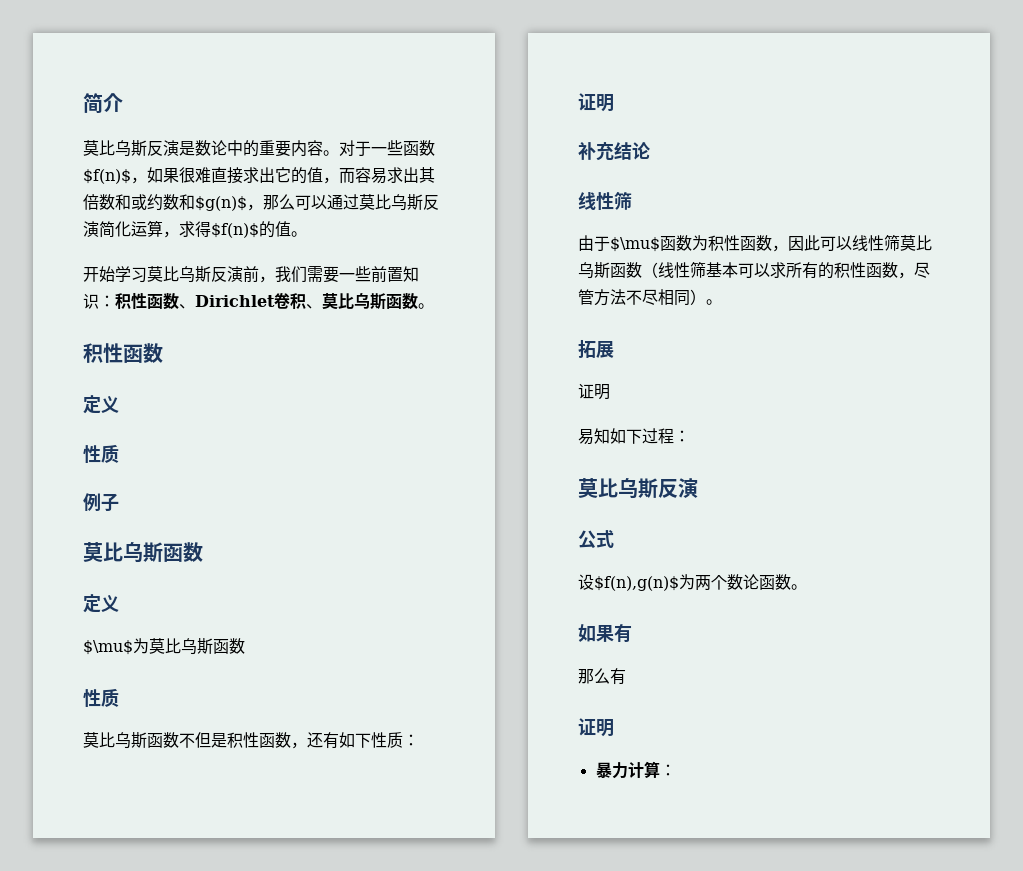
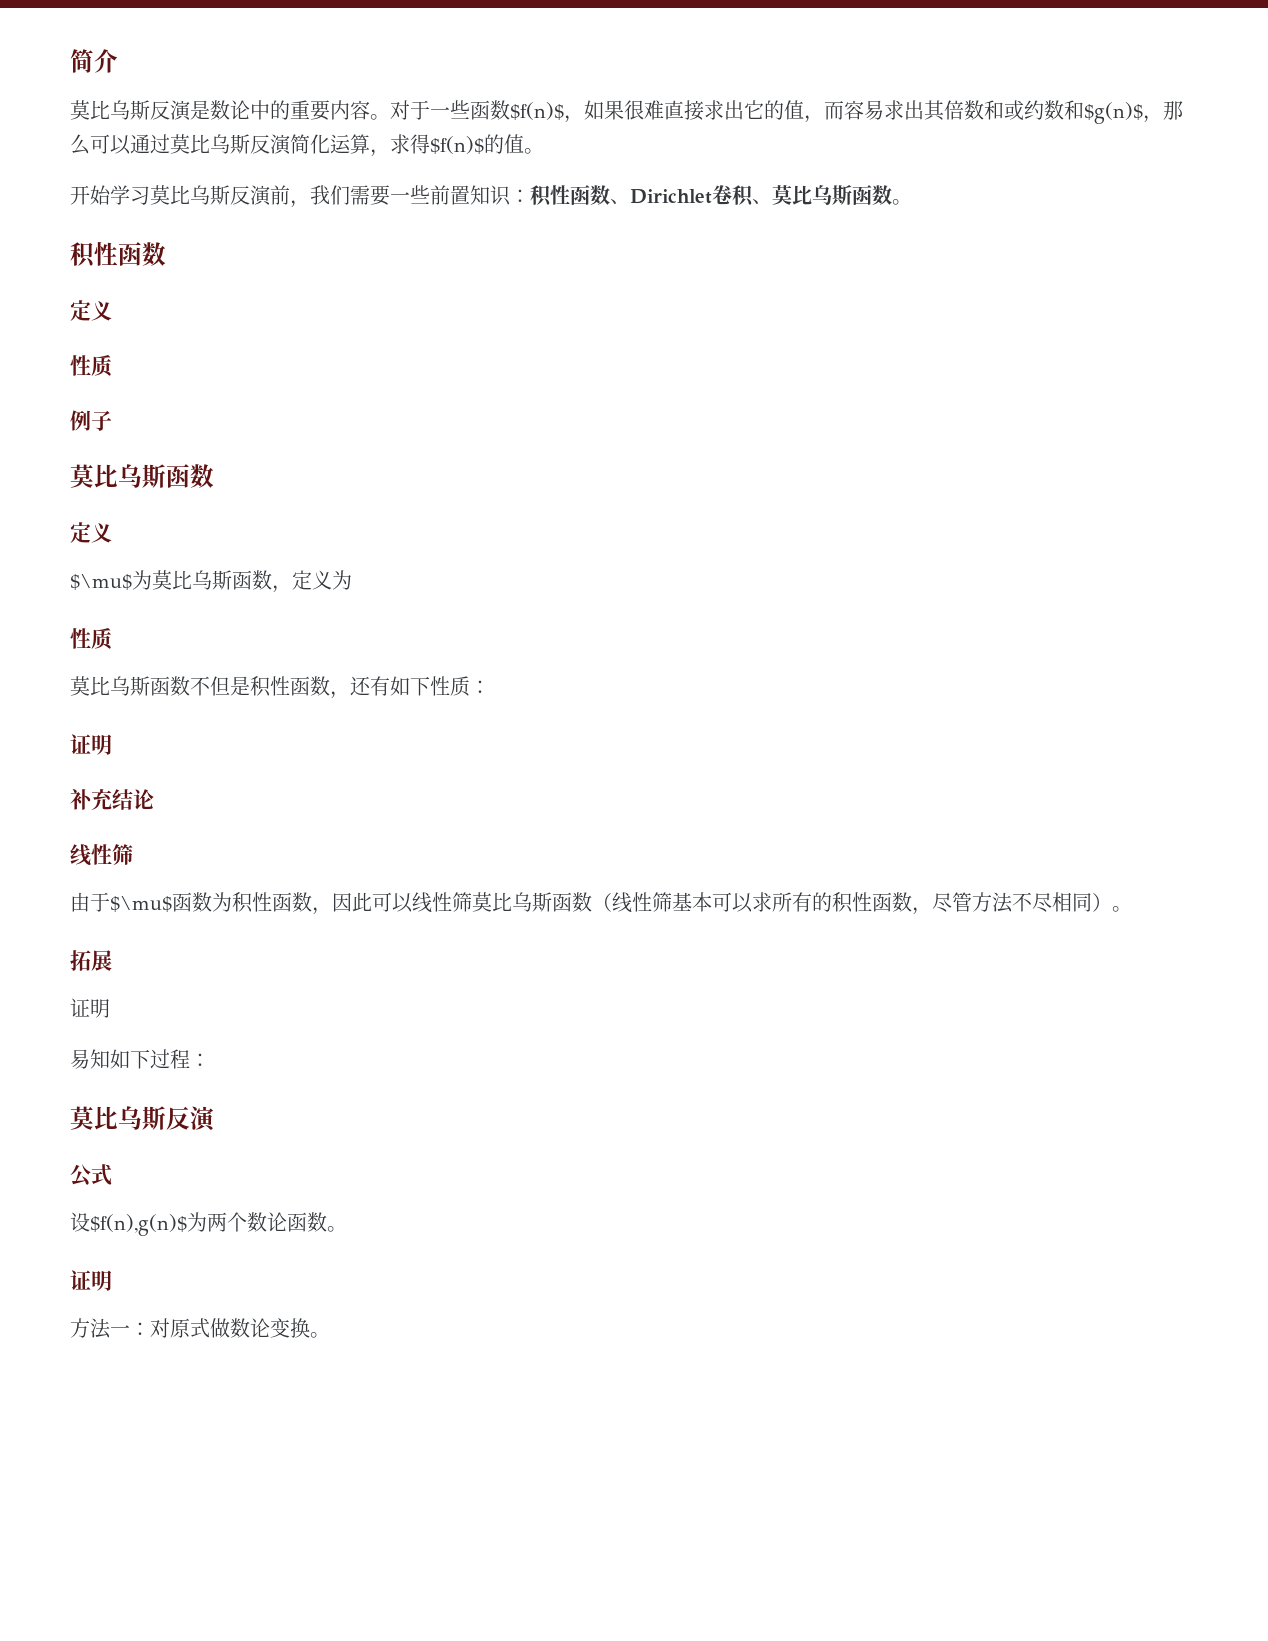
(245, 646) none -> [272,570,352,593] ，定义为
[578,624,632,642] [578,668,626,685] [578,718,614,737] [595,761,676,779] 如果有 // 那么有 // 证明 // 暴力计算： -> [70,1270,112,1291] [70,1318,330,1339] 证明 // 方法一：对原式做数论变换。

